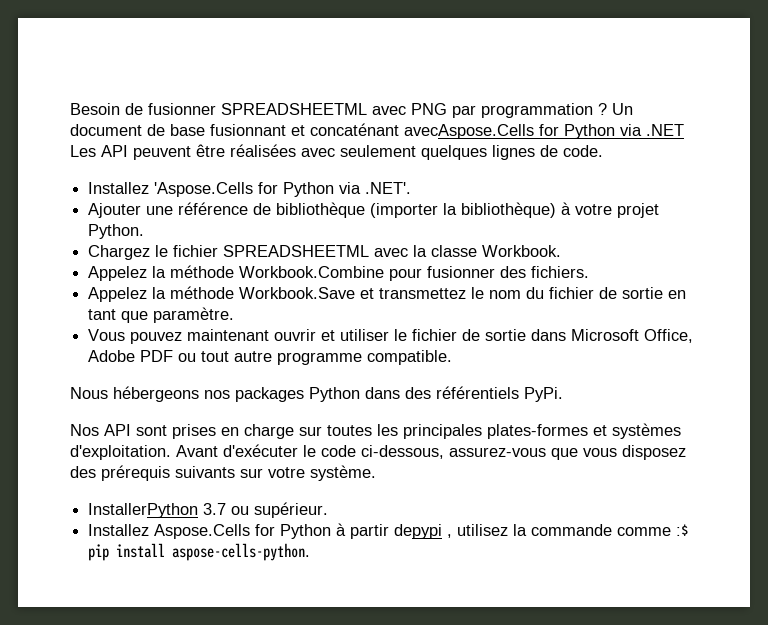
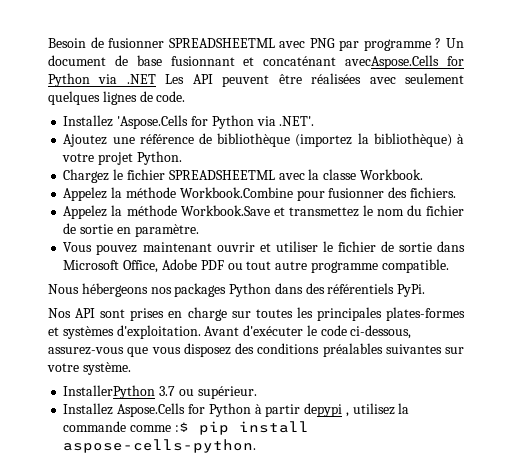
[481,103,593,118] programmation -> [363,39,431,51] programme
[88,203,142,218] Ajouter -> [63,134,108,147] Ajoutez
[370,203,439,218] (importer -> [295,134,353,147] (importez
[88,309,149,323] tant que -> (131, 230) none
[101,465,235,481] prérequis suivants -> [257,343,442,357] conditions préalables suivantes

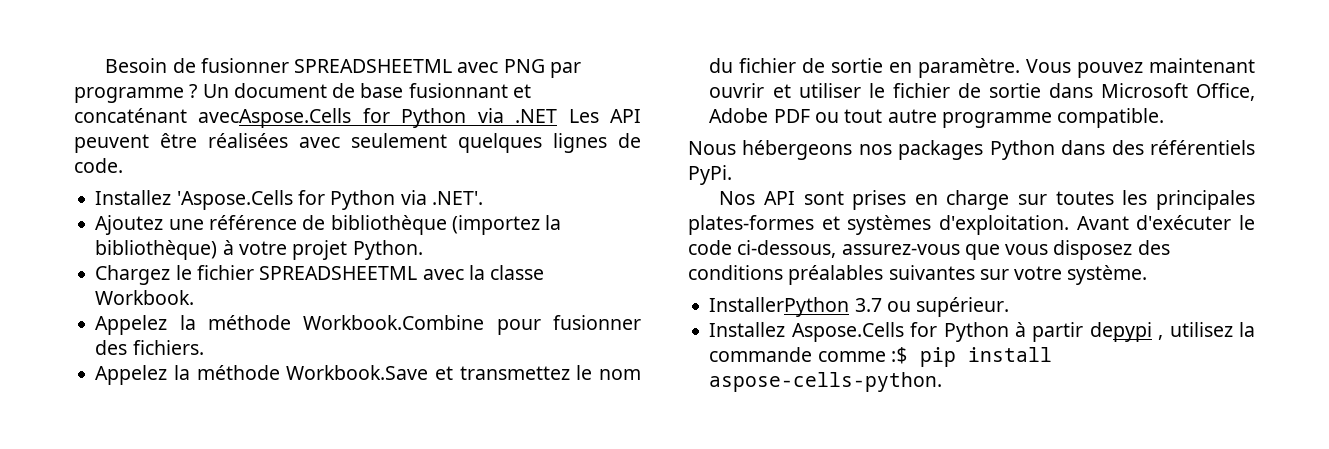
(199, 230) // -> (1021, 68) none

